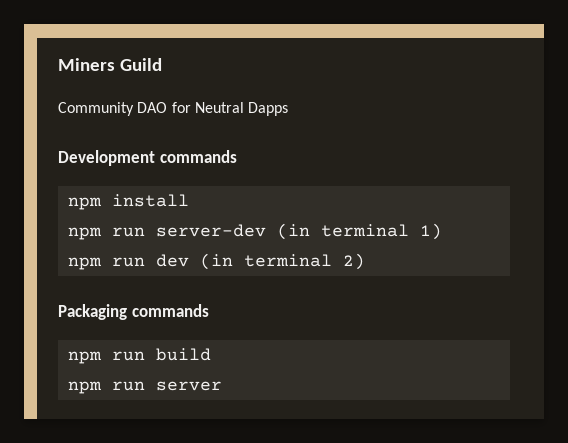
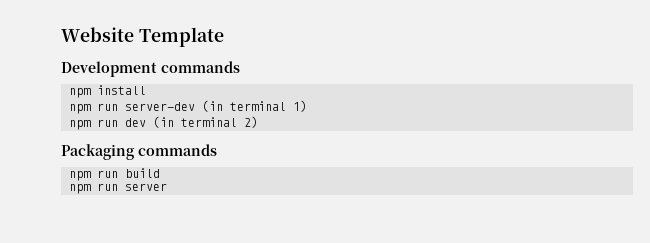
[58,58,162,71] [58,102,289,116] Miners Guild // Community DAO for Neutral Dapps -> [61,27,224,47] Website Template

